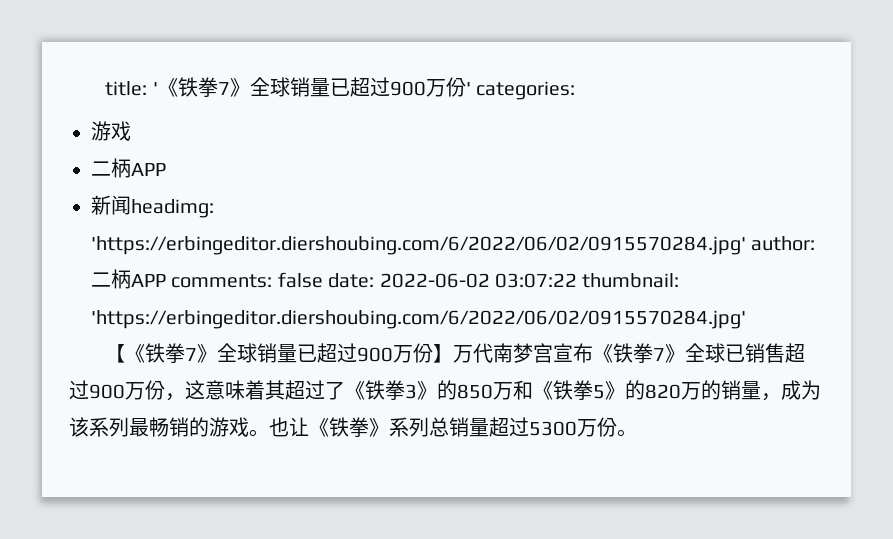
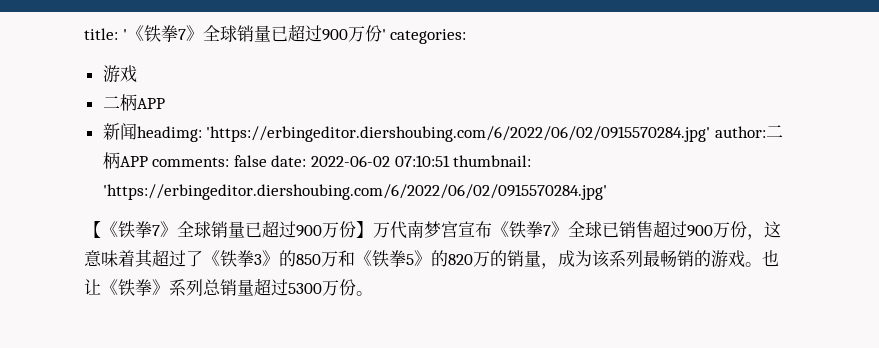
[494,273,577,288] 03:07:22 -> [394,155,450,167] 07:10:51

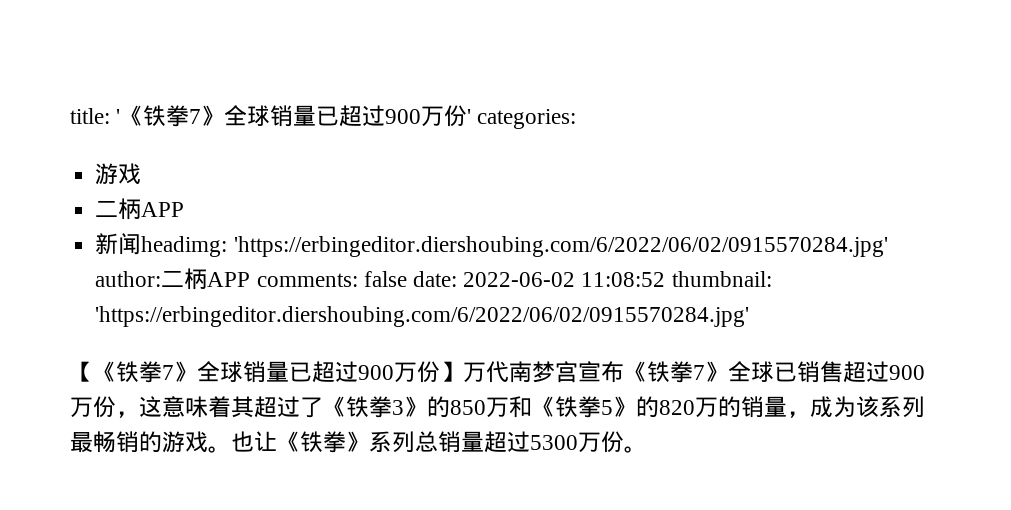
[394,155,450,167] 07:10:51 -> [581,272,666,287] 11:08:52

